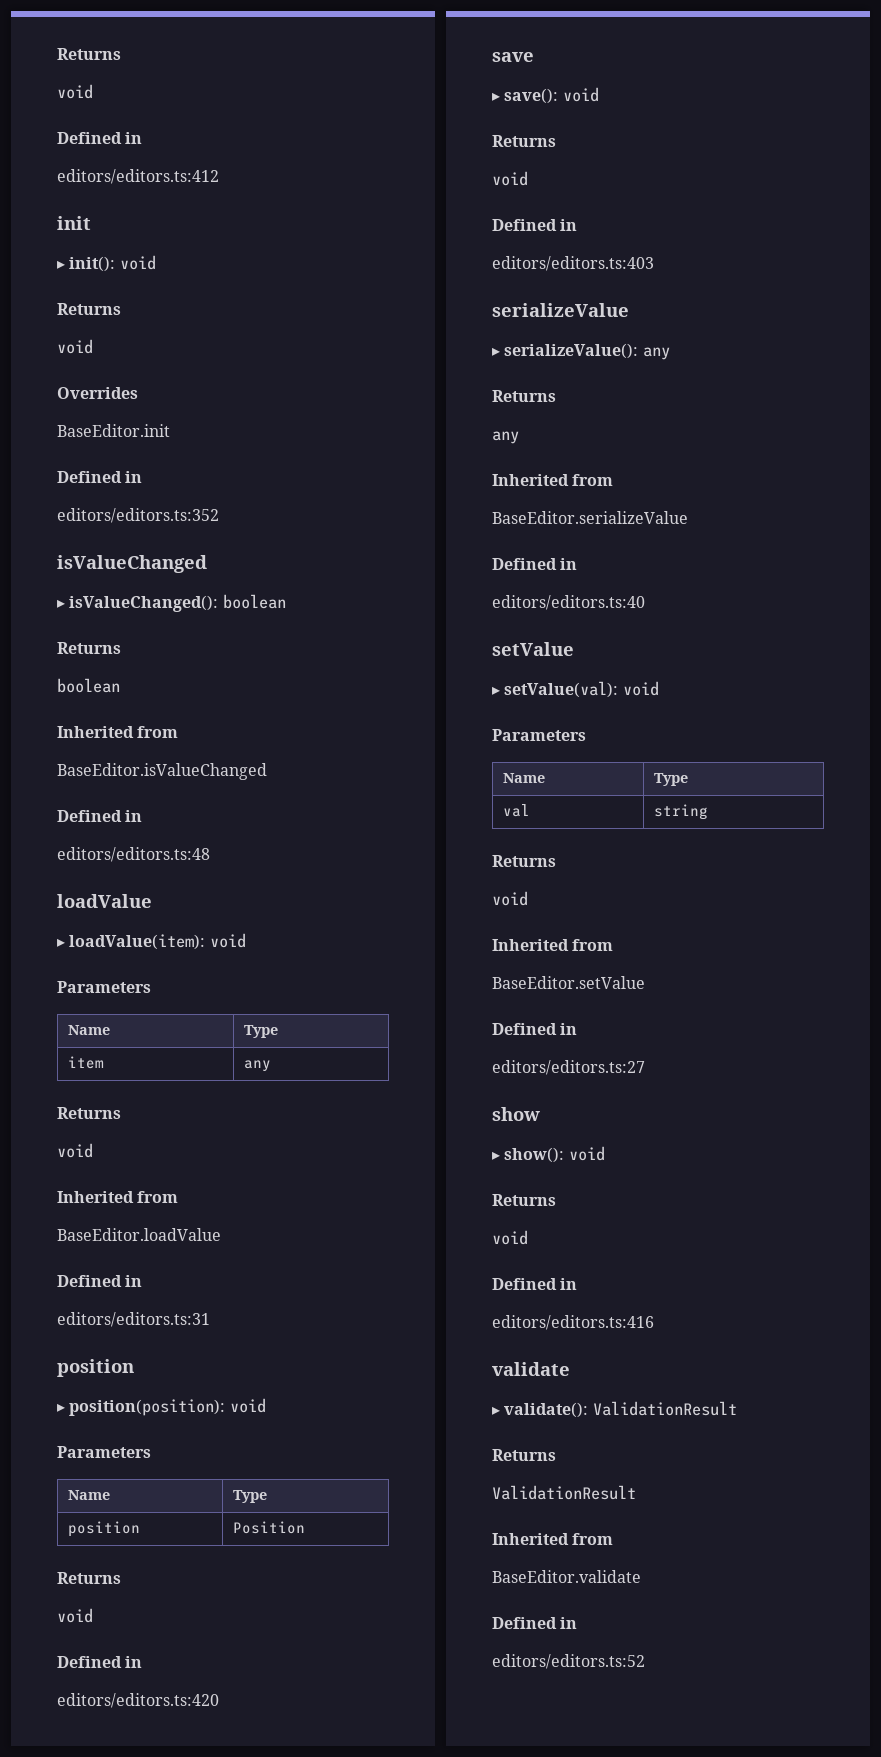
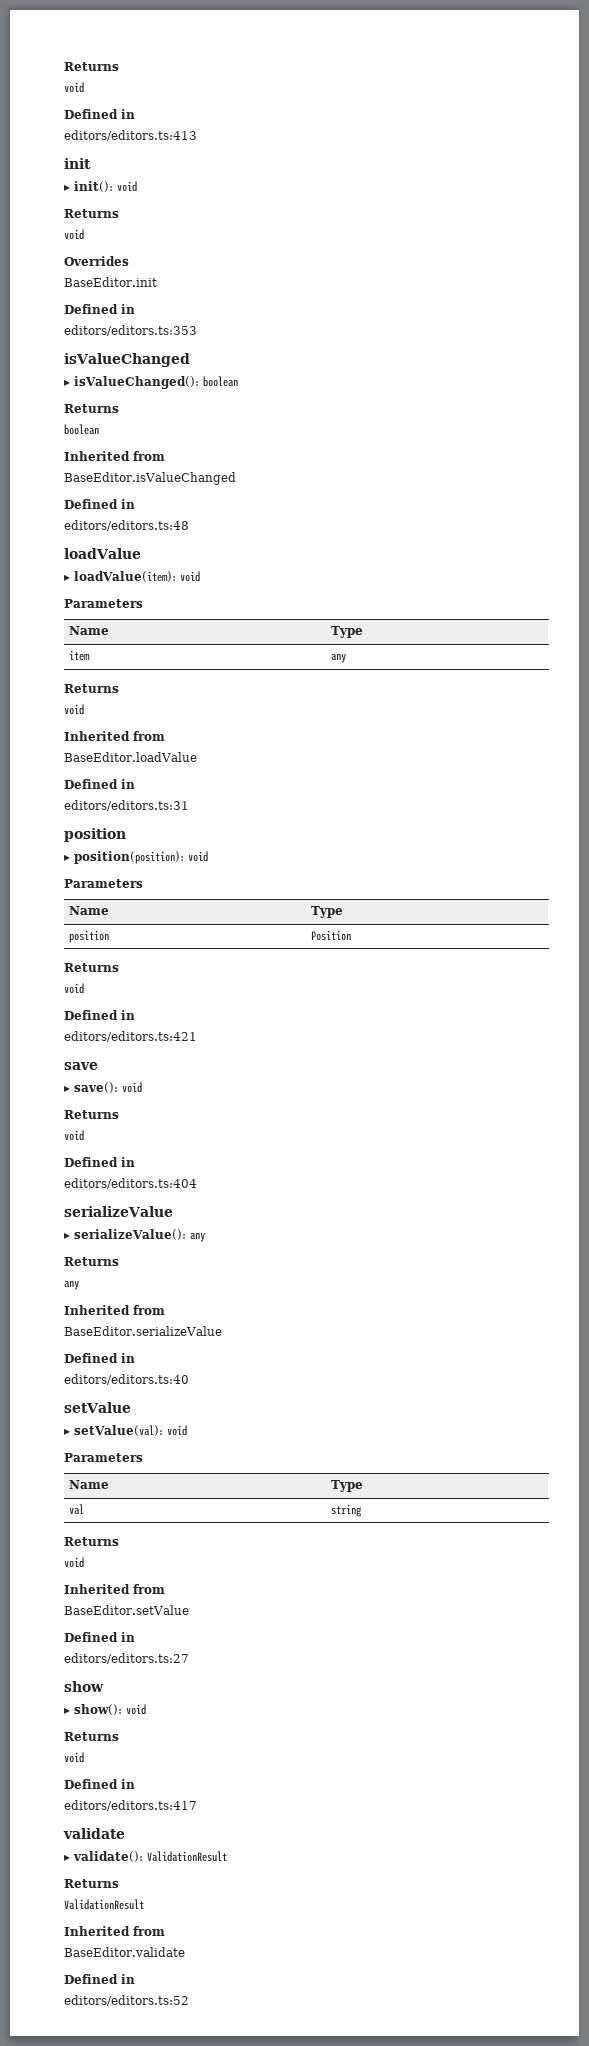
[57,48,121,60] [57,84,93,99] [57,132,143,144] [57,169,219,184] Returns // void // Defined in // editors/editors.ts:412 -> [64,62,119,71] [64,82,84,93] [64,109,135,119] [64,130,197,141] Returns // void // Defined in // editors/editors.ts:413
[57,508,219,523] editors/editors.ts:352 -> [64,325,197,336] editors/editors.ts:353
[57,1693,219,1708] editors/editors.ts:420 -> [64,1031,197,1042] editors/editors.ts:421
[492,256,654,271] editors/editors.ts:403 -> [64,1178,197,1189] editors/editors.ts:404
[492,1315,654,1330] editors/editors.ts:416 -> [64,1800,197,1811] editors/editors.ts:417

